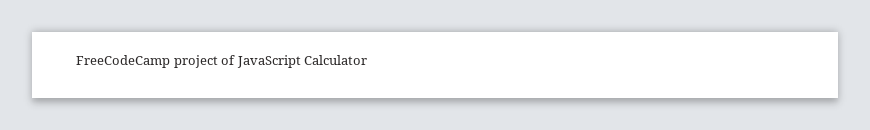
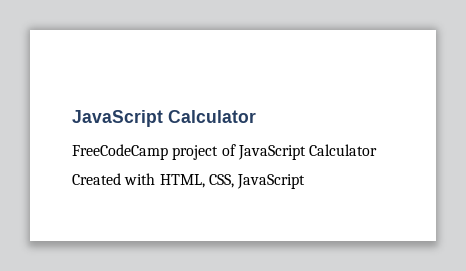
(76, 61) none -> [72,110,256,127] JavaScript Calculator //
(368, 60) none -> [72,173,306,189] // Created with HTML, CSS, JavaScript

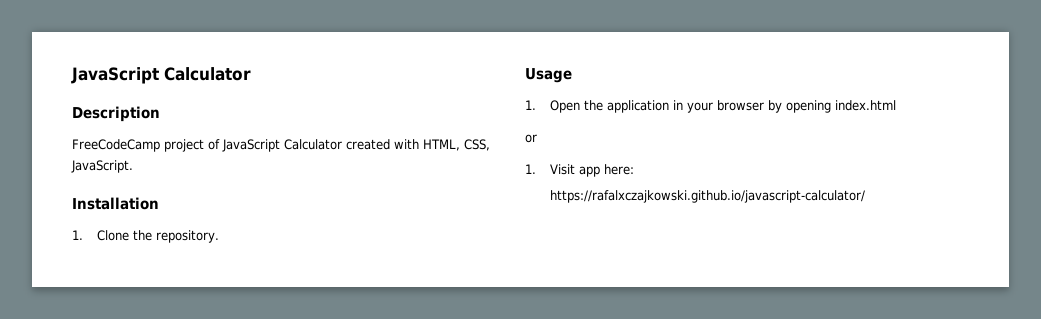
[72,110,256,127] JavaScript Calculator -> [71,67,251,84] [72,106,160,122] JavaScript Calculator // Description
[72,173,121,185] // Created -> [346,139,390,150] created
[237,174,306,189] JavaScript -> [71,160,133,173] [72,197,159,210] [72,230,220,243] [525,68,572,83] [525,100,897,113] [525,134,537,143] [525,164,635,177] [550,190,866,203] JavaScript. // Installation // 1. Clone the repository. // Usage // 1. Open the application in your browser by opening index.html // or // 1. Visit app here: // https://rafalxczajkowski.github.io/javascript-calculator/

